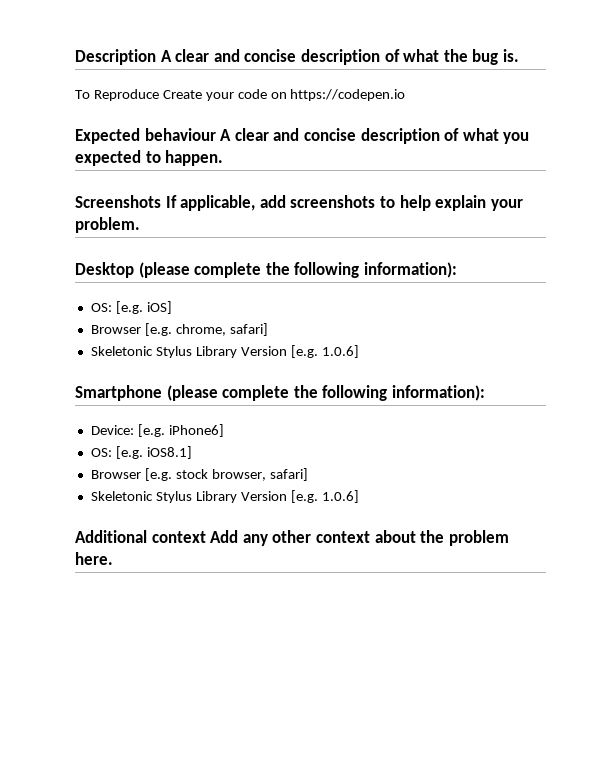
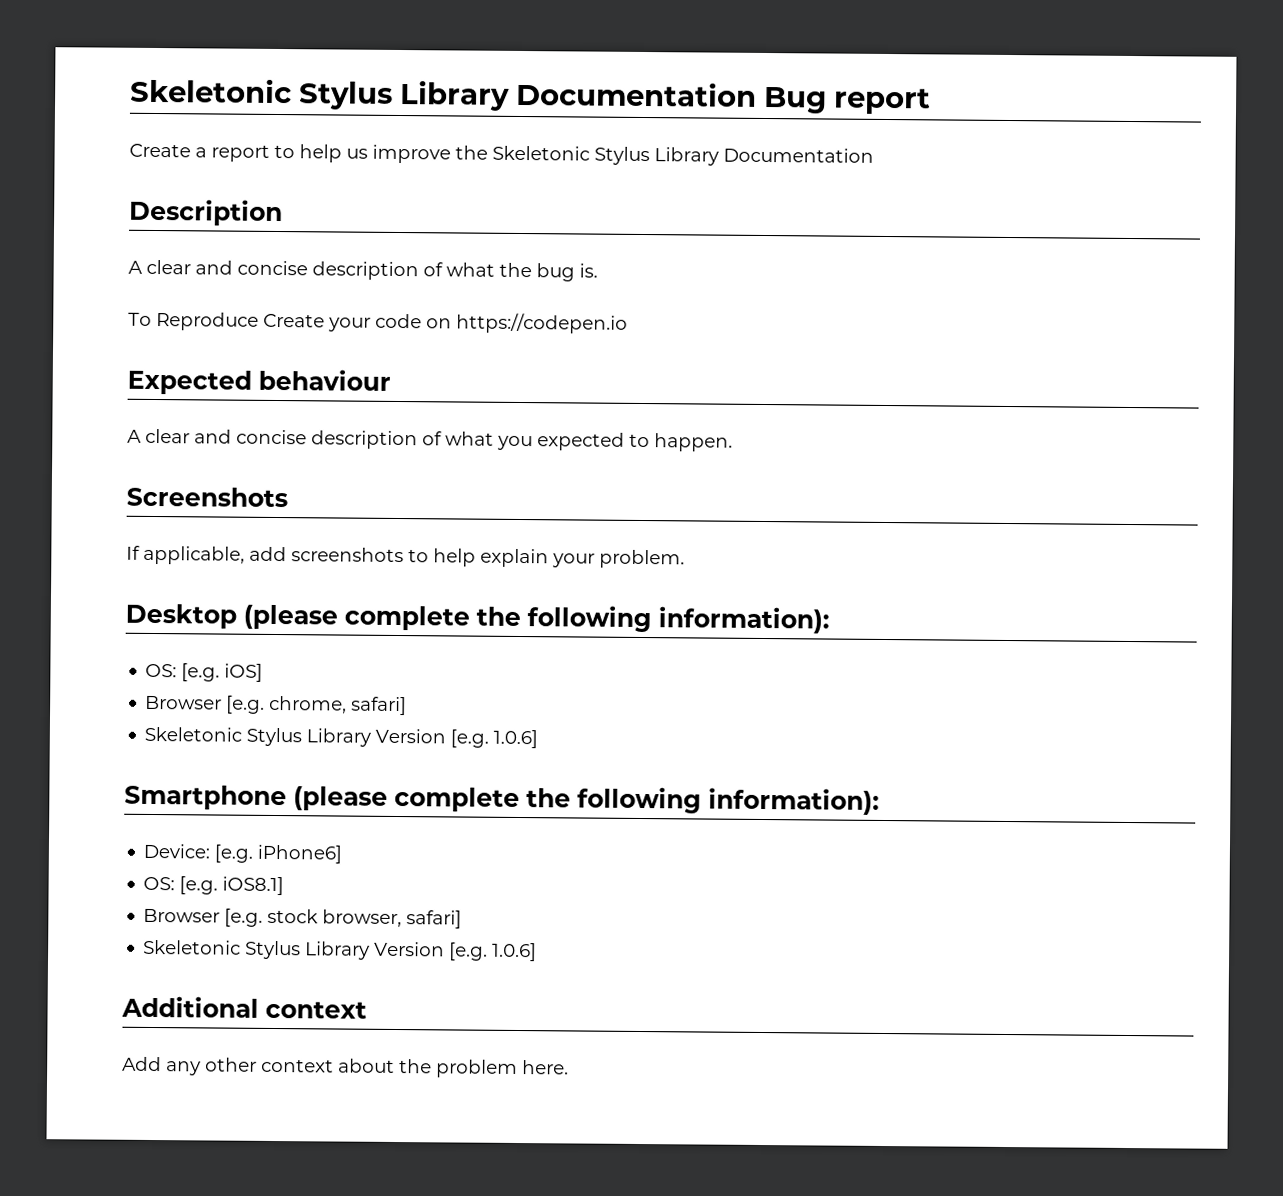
(75, 57) none -> [130,77,931,115] [129,143,874,166] Skeletonic Stylus Library Documentation Bug report // Create a report to help us improve the Skeletonic Stylus Library Documentation //
(156, 57) none -> (283, 212) //
(216, 134) none -> (391, 379) //
(161, 201) none -> (288, 497) //
(206, 537) none -> (367, 1009) //

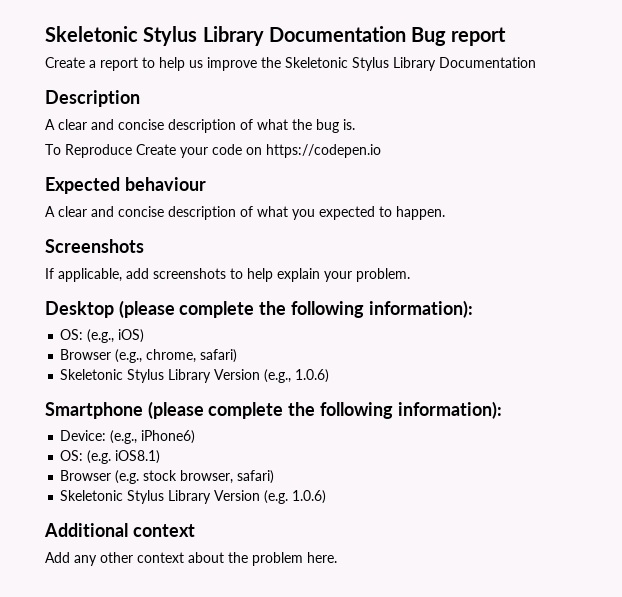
[181,663,264,682] [145,695,408,716] [144,726,539,749] [e.g. iOS] // Browser [e.g. chrome, safari] // Skeletonic Stylus Library Version [e.g. 1.0.6] -> [87,329,145,343] [60,349,238,363] [60,369,330,383] (e.g., iOS) // Browser (e.g., chrome, safari) // Skeletonic Stylus Library Version (e.g., 1.0.6)
[214,844,343,864] [143,876,285,896] [143,908,264,927] [e.g. iPhone6] // OS: [e.g. iOS8.1] // Browser [e.g. -> [110,430,196,444] [60,450,161,464] [60,470,140,484] (e.g., iPhone6) // OS: (e.g. iOS8.1) // Browser (e.g.
[406,910,463,929] [143,939,538,962] safari] // Skeletonic Stylus Library Version [e.g. 1.0.6] -> [237,470,275,484] [60,490,327,504] safari) // Skeletonic Stylus Library Version (e.g. 1.0.6)

